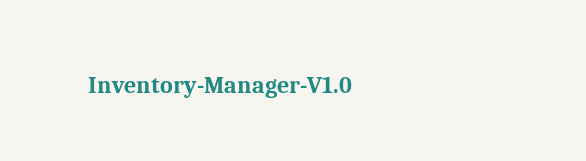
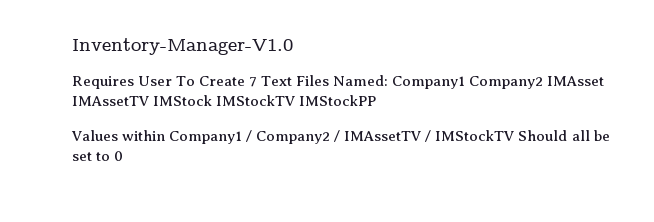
(352, 87) none -> [72,75,605,89] [72,95,377,106] [71,130,610,144] [72,151,124,161] // Requires User To Create 7 Text Files Named: Company1 Company2 IMAsset IMAssetTV IMStock IMStockTV IMStockPP // Values within Company1 / Company2 / IMAssetTV / IMStockTV Should all be set to 0

